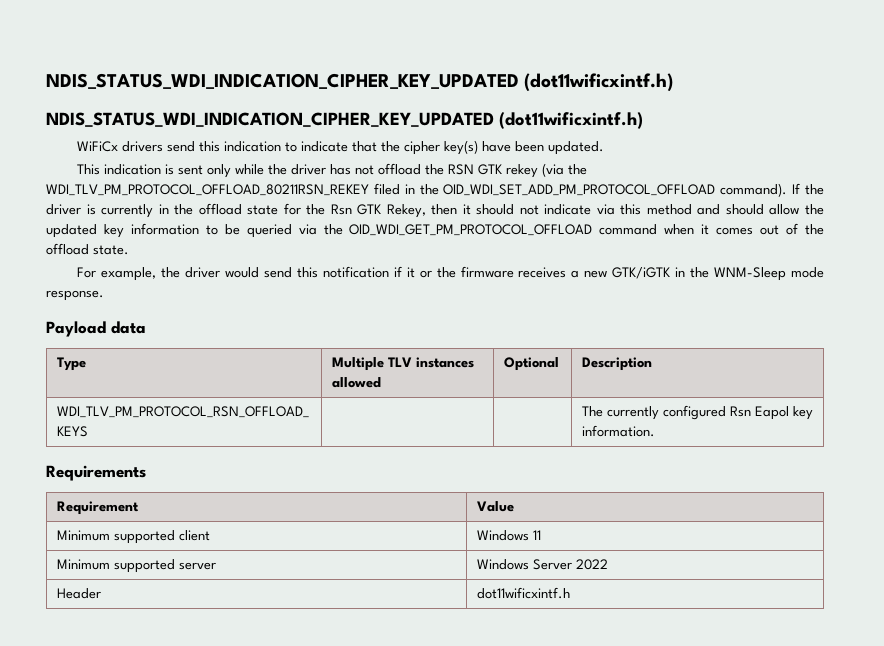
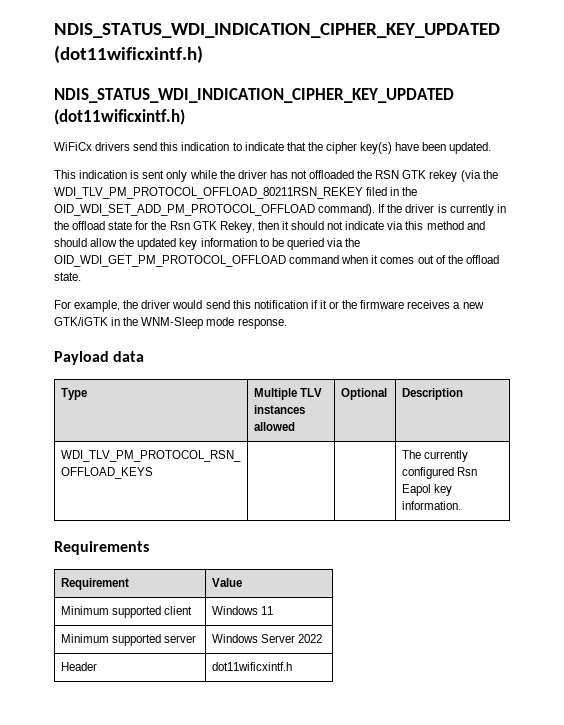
[378,163,422,175] offload -> [309,170,355,179] offloaded

